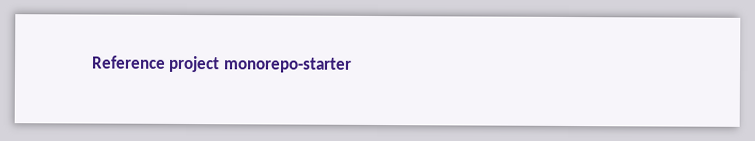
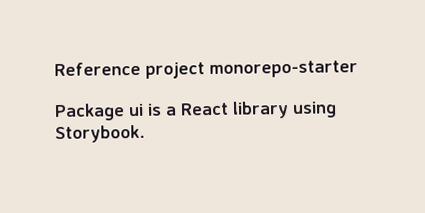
(352, 65) none -> [54,101,337,122] [55,124,145,144] // Package ui is a React library using Storybook.

